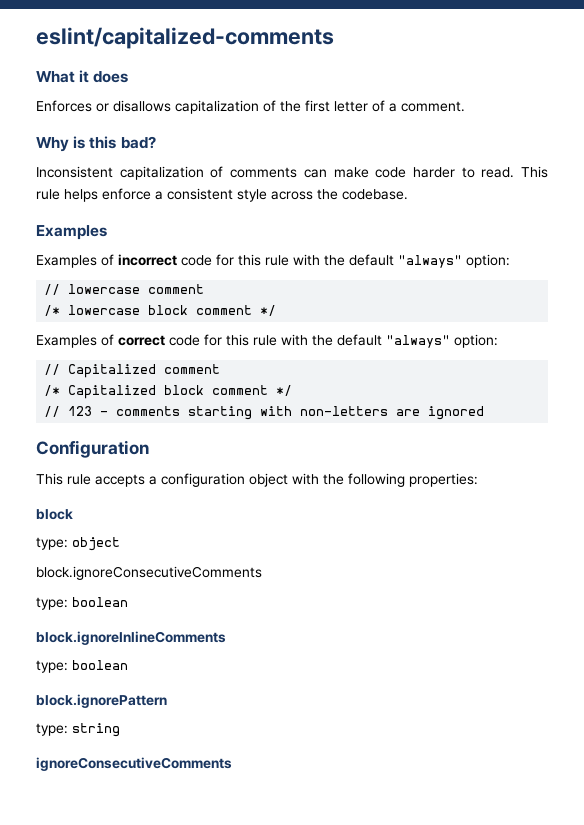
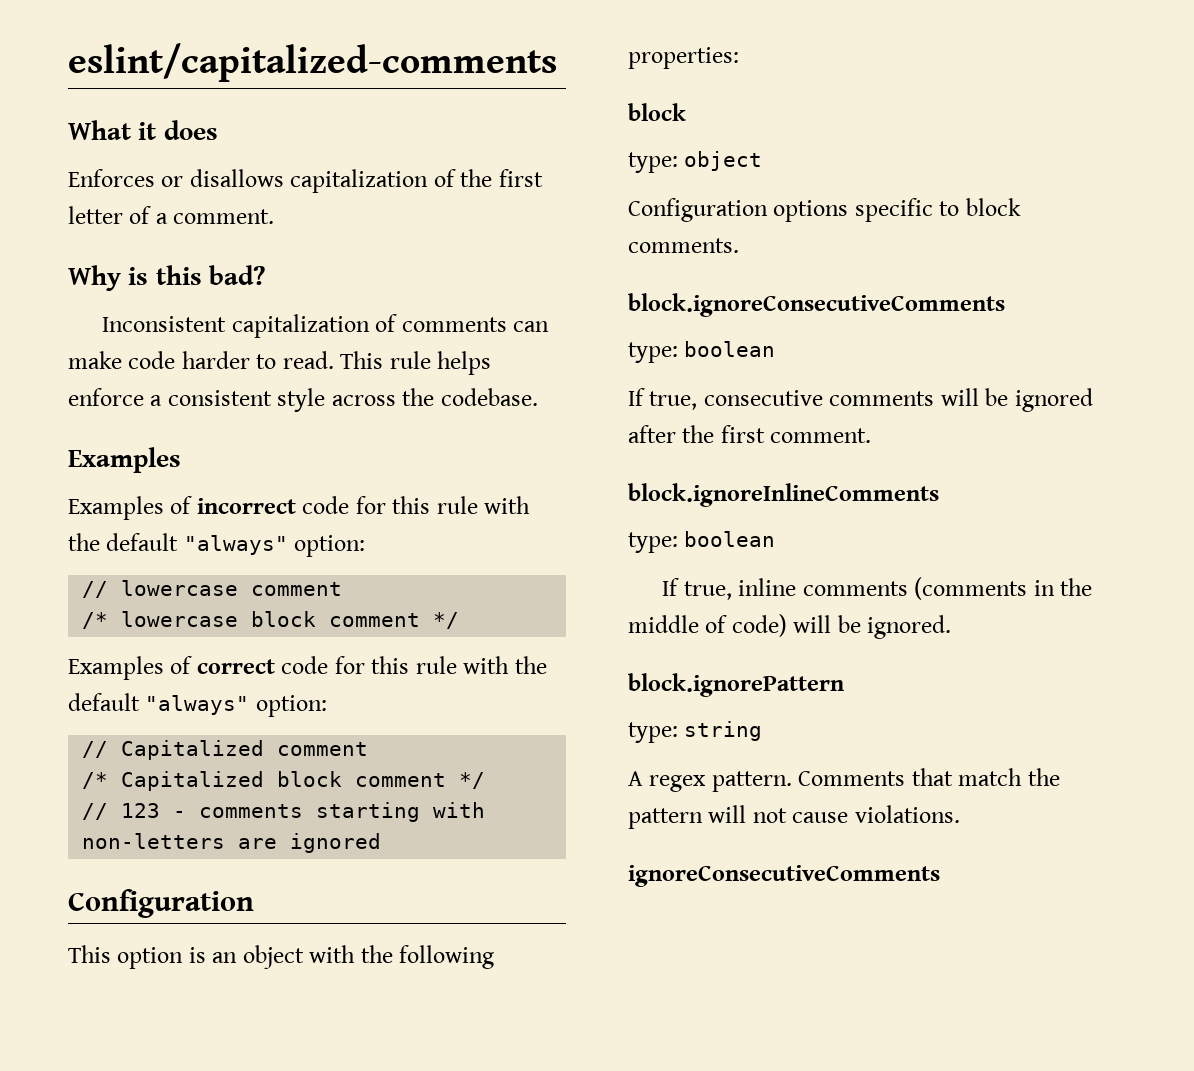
[67,473,245,487] rule accepts a configuration -> [117,947,238,969] option is an
[36,566,262,580] [36,597,128,610] [36,631,226,645] [36,660,128,673] [36,694,167,708] [36,723,120,737] block.ignoreConsecutiveComments // type: boolean // block.ignoreInlineComments // type: boolean // block.ignorePattern // type: string -> [628,198,1021,222] [628,238,739,253] [628,293,1005,317] [628,341,776,363] [628,388,1093,412] [628,425,872,443] [628,483,939,507] [628,531,776,553] [662,577,1093,600] [628,614,952,639] [628,673,844,697] [628,721,763,743] [628,768,1060,792] [628,805,960,829] Configuration options specific to block comments. // block.ignoreConsecutiveComments // type: boolean // If true, consecutive comments will be ignored after the first comment. // block.ignoreInlineComments // type: boolean // If true, inline comments (comments in the middle of code) will be ignored. // block.ignorePattern // type: string // A regex pattern. Comments that match the pattern will not cause violations.

